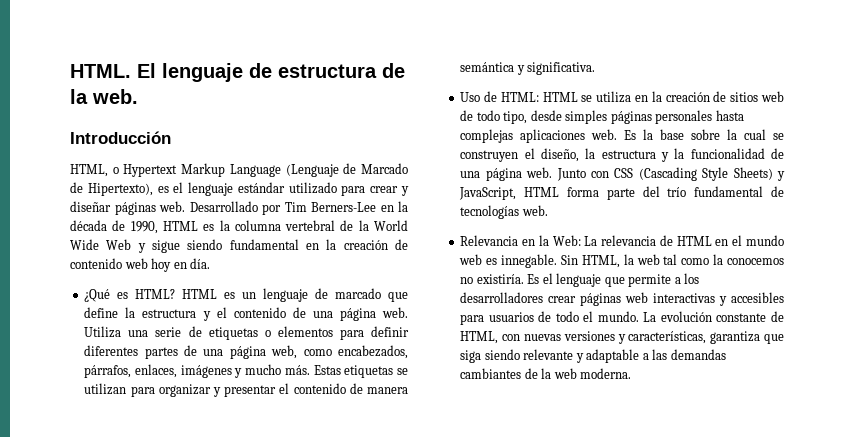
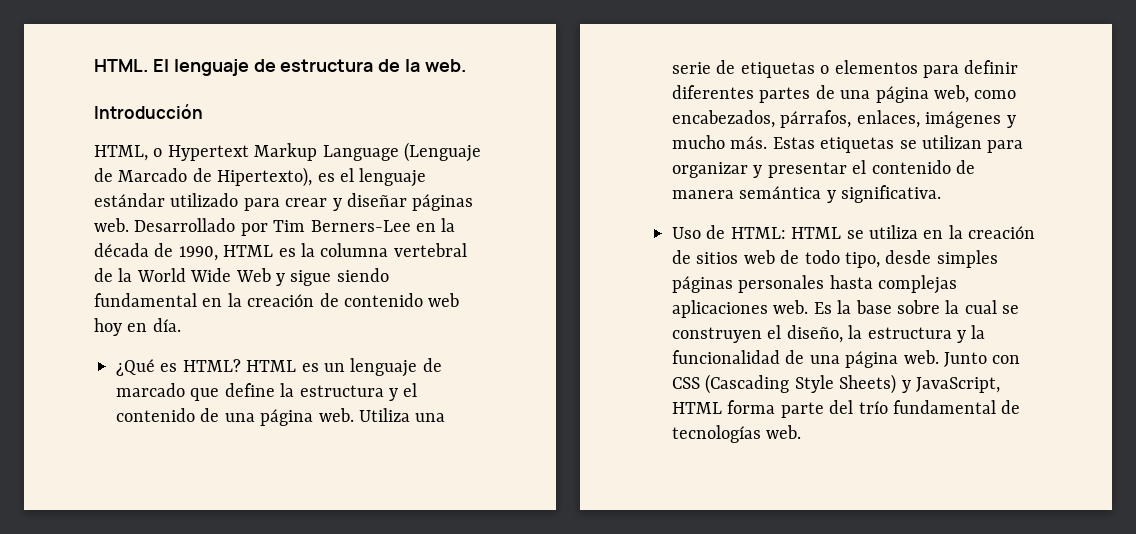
[460,235,784,246] [459,254,784,268] [460,273,700,287] [460,292,784,306] [460,311,784,325] [460,331,784,344] [460,349,726,363] [460,368,632,379] // Relevancia en la Web: La relevancia de HTML en el mundo web es innegable. Sin HTML, la web tal como la conocemos no existiría. Es el lenguaje que permite a los desarrolladores crear páginas web interactivas y accesibles para usuarios de todo el mundo. La evolución constante de HTML, con nuevas versiones y características, garantiza que siga siendo relevante y adaptable a las demandas cambiantes de la web moderna. -> (802, 432) none

